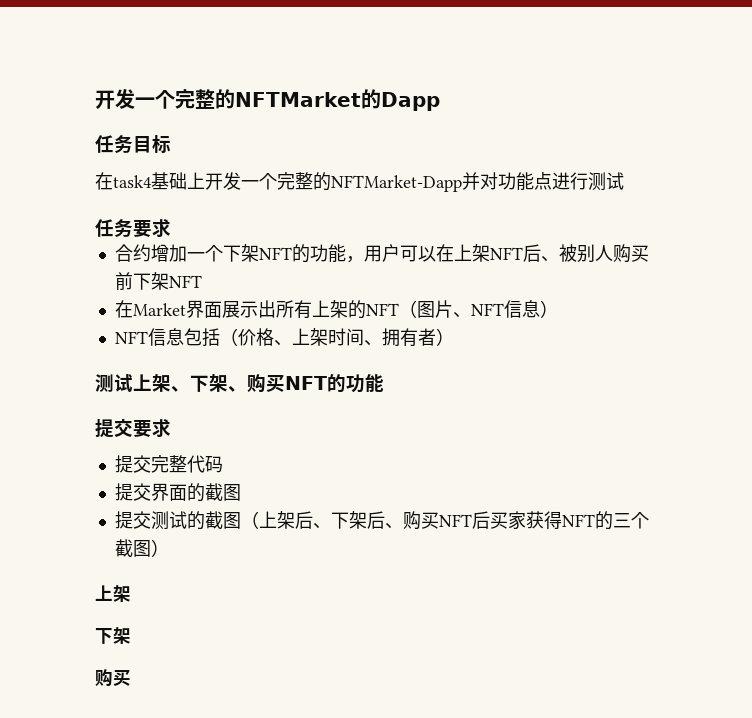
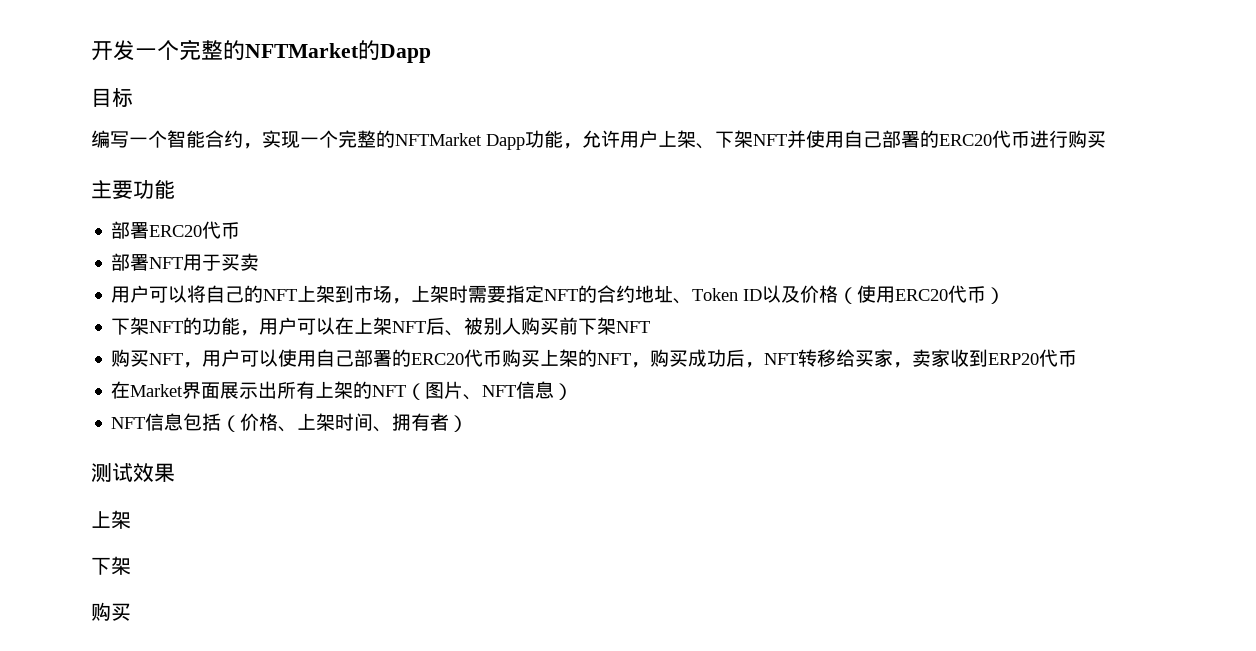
[95,135,133,153] 任务 -> (431, 53) none
[95,172,624,192] [95,218,171,238] [114,244,223,262] 在task4基础上开发一个完整的NFTMarket-Dapp并对功能点进行测试 // 任务要求 // 合约增加一个 -> [91,130,1106,150] [91,179,175,199] [111,221,241,239] [111,253,260,271] [111,285,1006,304] 编写一个智能合约，实现一个完整的NFTMarket Dapp功能，允许用户上架、下架NFT并使用自己部署的ERC20代币进行购买 // 主要功能 // 部署ERC20代币 // 部署NFT用于买卖 // 用户可以将自己的NFT上架到市场，上架时需要指定NFT的合约地址、Token ID以及价格（使用ERC20代币） //
(202, 281) none -> [111,349,1078,368] // 购买NFT，用户可以使用自己部署的ERC20代币购买上架的NFT，购买成功后，NFT转移给买家，卖家收到ERP20代币
[133,374,384,393] [95,418,171,438] [114,455,223,473] [114,483,241,502] [114,511,649,530] [114,539,169,557] 上架、下架、购买NFT的功能 // 提交要求 // 提交完整代码 // 提交界面的截图 // 提交测试的截图（上架后、下架后、购买NFT后买家获得NFT的三个截图） -> [133,463,175,482] 效果

